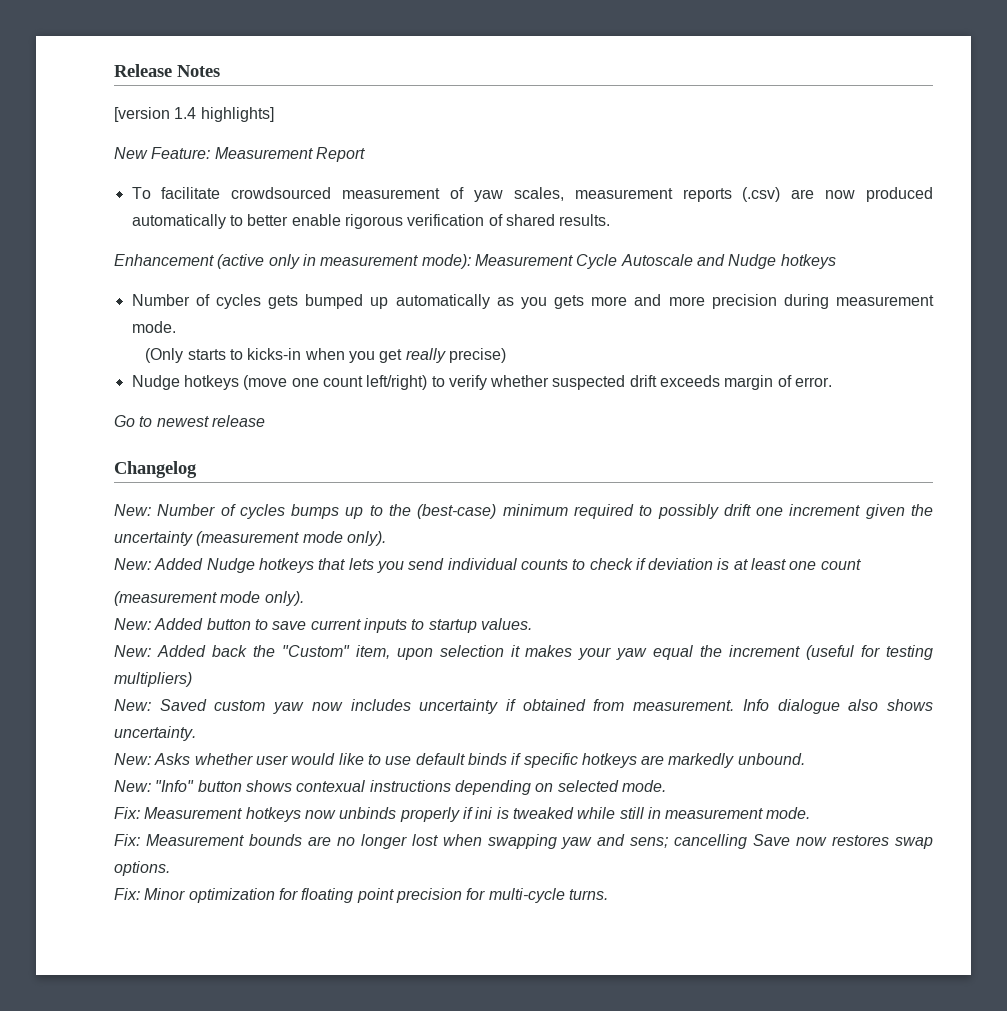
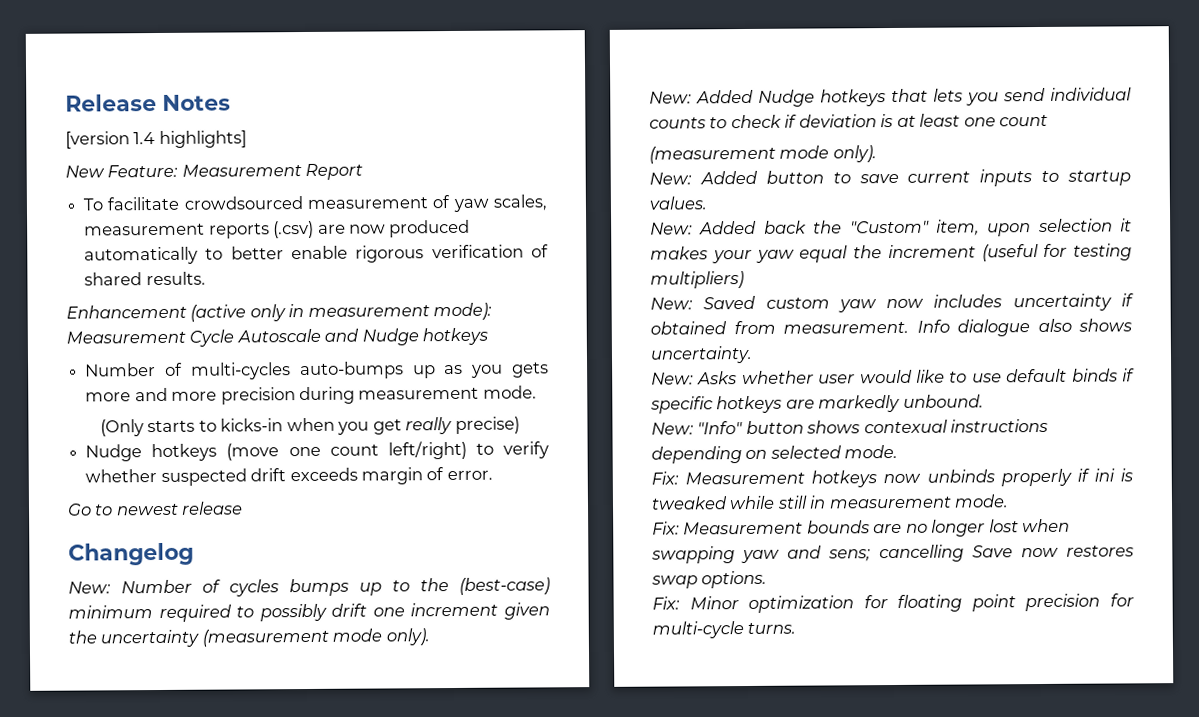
[215,294,490,309] cycles gets bumped up automatically -> [190,361,436,380] multi-cycles auto-bumps up

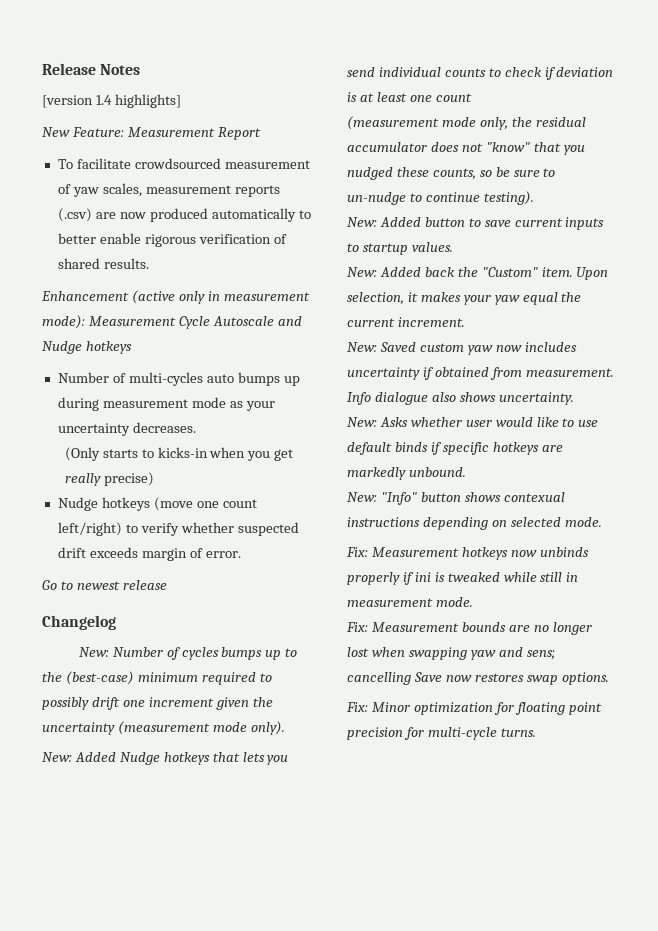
[299,361,549,380] [85,385,537,405] auto-bumps up as you gets more and more precision during measurement mode. -> [206,372,300,386] [57,397,275,411] [57,422,196,436] auto bumps up during measurement mode as your uncertainty decreases.
[832,145,877,163] only). -> [479,117,586,130] [347,142,585,155] [347,167,556,180] [347,191,534,205] only, the residual accumulator does not "know" that you nudged these counts, so be sure to un-nudge to continue testing).
[935,218,1113,237] item, upon selection -> [541,267,609,280] [347,292,404,305] item. Upon selection,
[887,243,1132,262] [650,271,744,289] increment (useful for testing multipliers) -> [347,317,465,327] current increment.

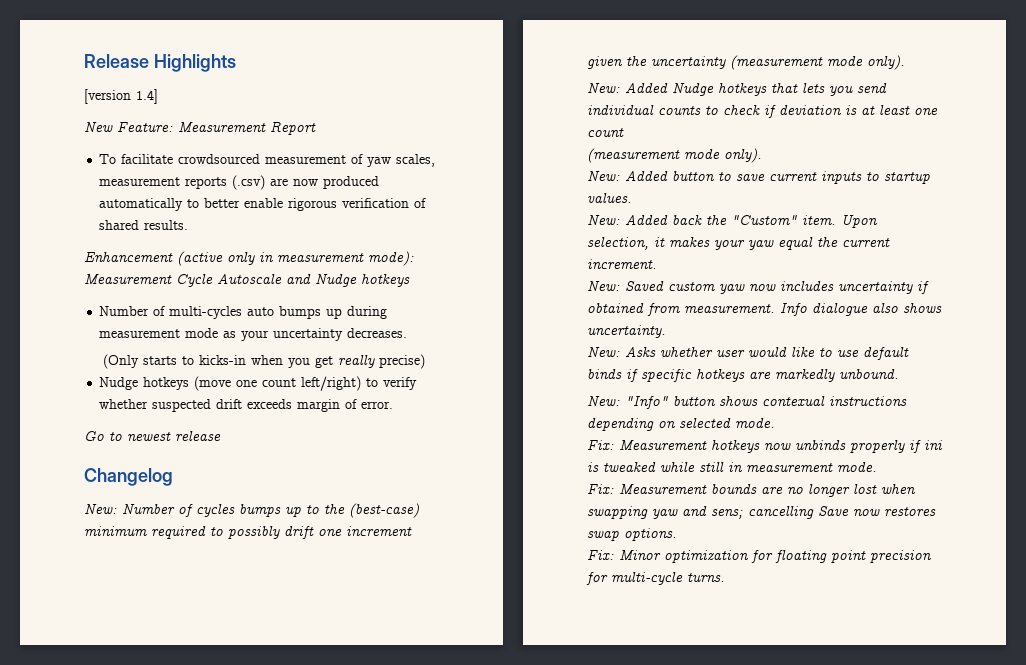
[100,64,141,75] Notes -> [153,54,236,72] Highlights
[95,94,181,108] 1.4 highlights] -> [136,89,158,104] 1.4]
[479,117,586,130] [347,142,585,155] [347,167,556,180] [347,191,534,205] only, the residual accumulator does not "know" that you nudged these counts, so be sure to un-nudge to continue testing). -> [724,148,762,163] only).

